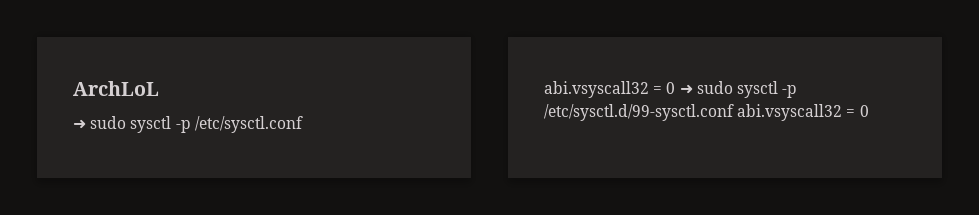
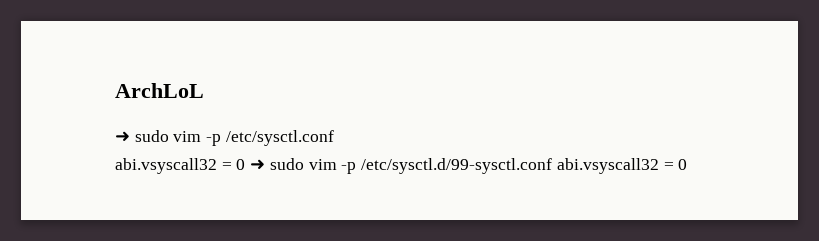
[130,116,172,133] sysctl -> [173,131,202,142] vim
[736,81,778,98] sysctl -> [308,159,337,170] vim

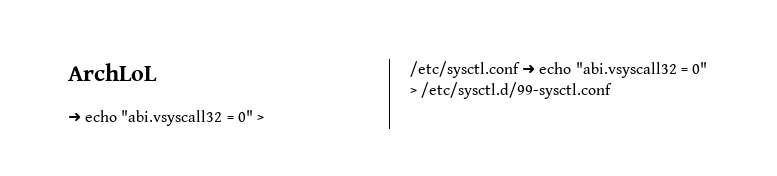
[134,130,334,146] [115,158,688,174] sudo vim -p /etc/sysctl.conf // abi.vsyscall32 = 0 ➜ sudo vim -p /etc/sysctl.d/99-sysctl.conf abi.vsyscall32 = 0 -> [85,110,264,126] [410,61,707,78] [410,82,613,99] echo "abi.vsyscall32 = 0" > /etc/sysctl.conf ➜ echo "abi.vsyscall32 = 0" > /etc/sysctl.d/99-sysctl.conf

